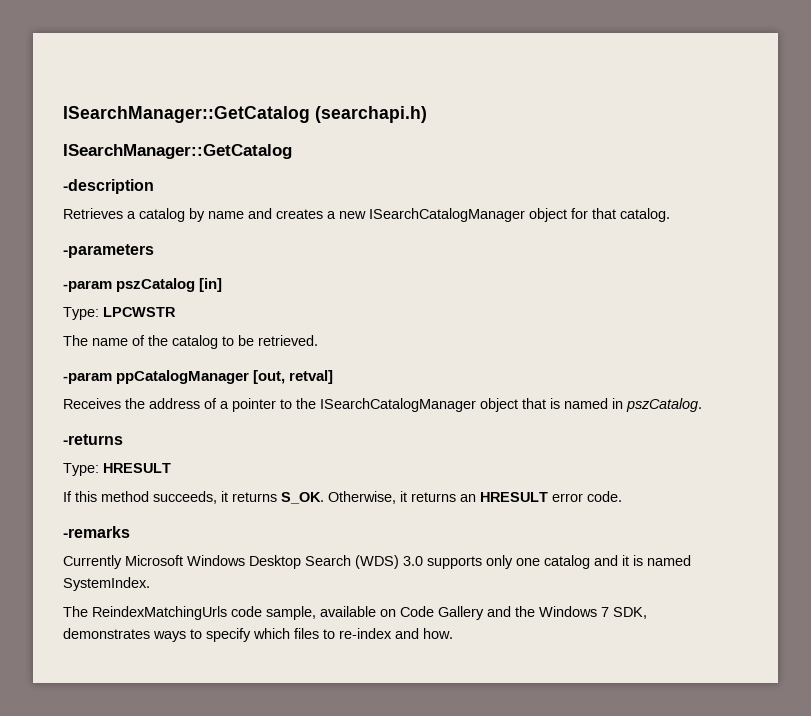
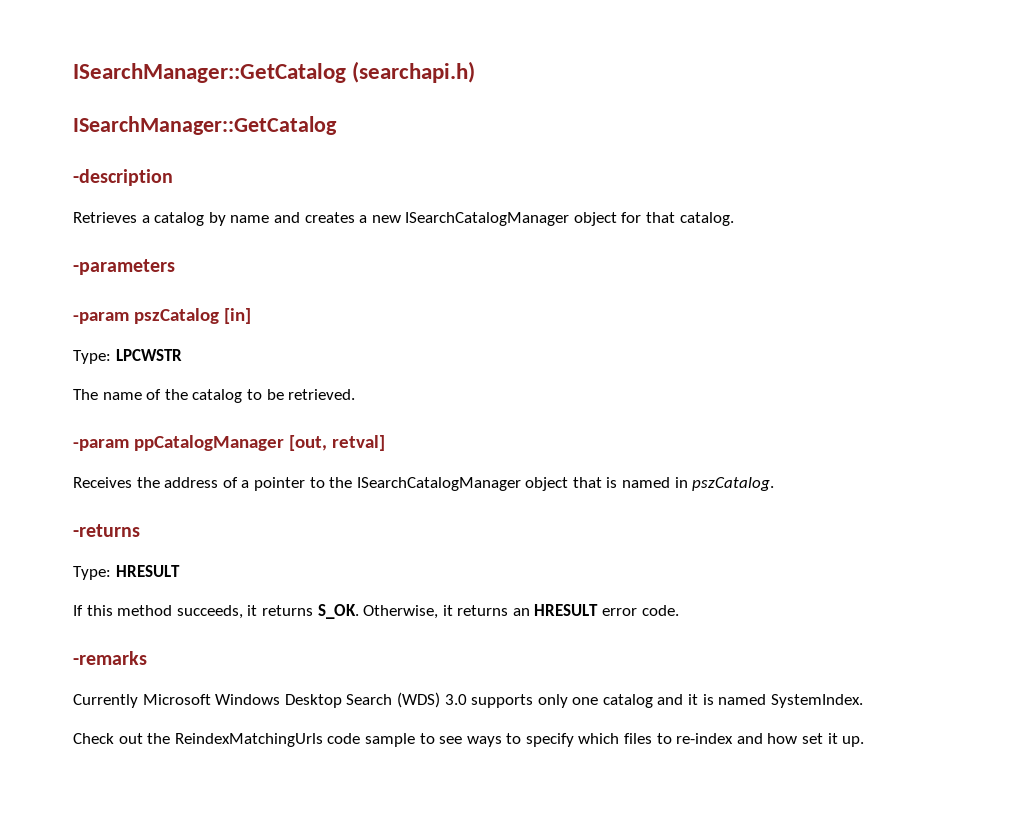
[63,606,647,620] [63,628,150,639] The ReindexMatchingUrls code sample, available on Code Gallery and the Windows 7 SDK, demonstrates -> [73,733,463,747] Check out the ReindexMatchingUrls code sample to see
[423,628,453,639] how. -> [767,733,865,747] how set it up.

